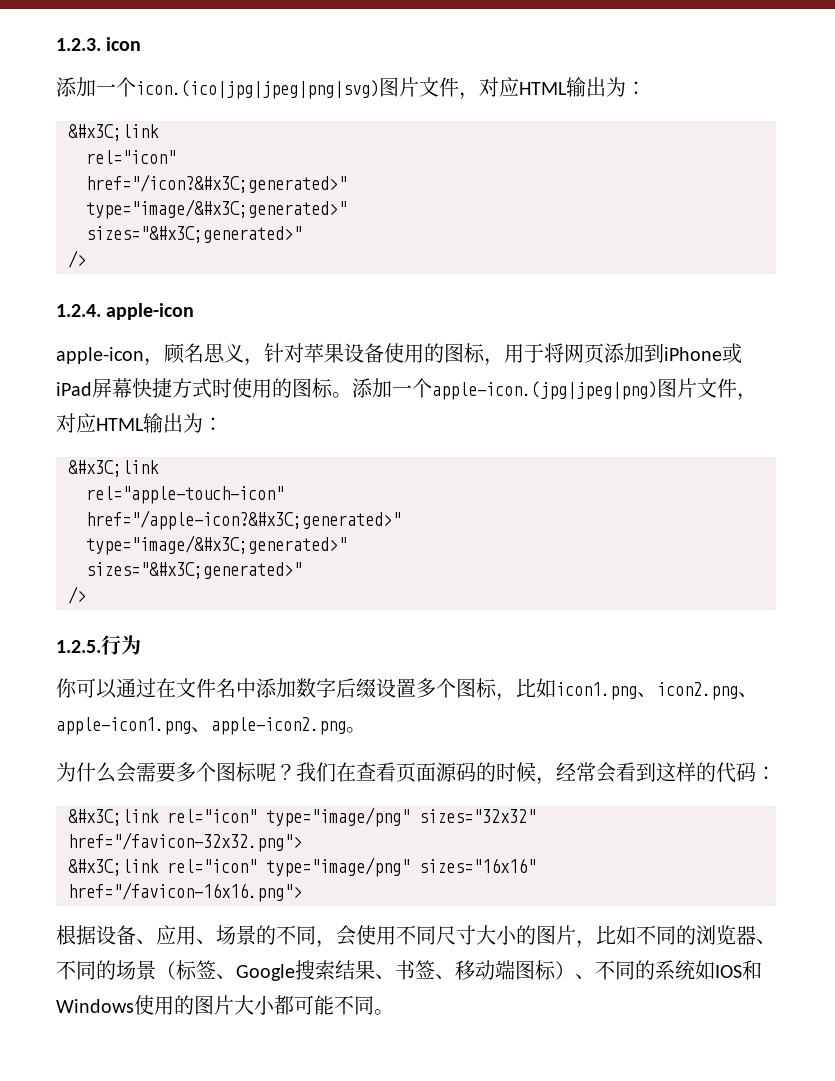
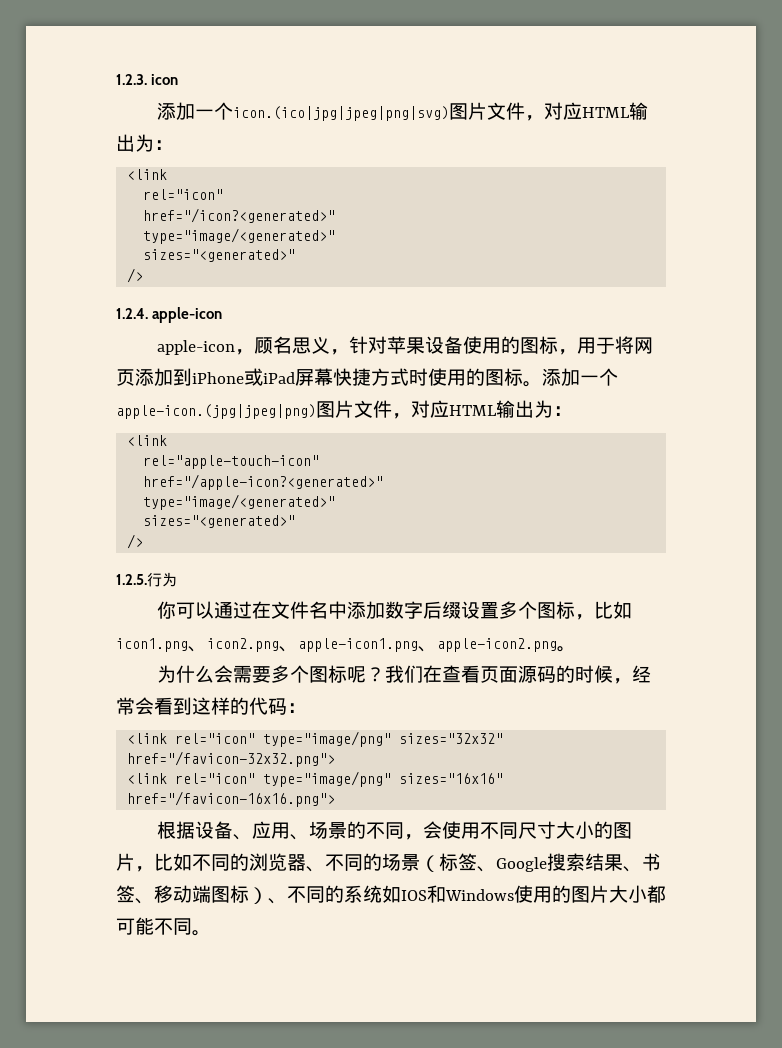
[68,124,159,141] &#x3C;link -> [127,169,168,180] <link
[86,174,347,193] [86,199,347,219] [86,226,302,243] href="/icon?&#x3C;generated>" // type="image/&#x3C;generated>" // sizes="&#x3C;generated>" -> [143,208,336,223] [143,228,336,244] [143,249,296,262] href="/icon?<generated>" // type="image/<generated>" // sizes="<generated>"
[68,460,159,477] &#x3C;link -> [127,435,168,446] <link
[86,510,401,530] [86,535,347,555] [86,562,302,579] href="/apple-icon?&#x3C;generated>" // type="image/&#x3C;generated>" // sizes="&#x3C;generated>" -> [143,474,384,490] [143,494,336,510] [143,515,296,528] href="/apple-icon?<generated>" // type="image/<generated>" // sizes="<generated>"
[68,809,159,826] &#x3C;link -> [127,733,168,744] <link
[68,859,159,876] &#x3C;link -> [127,773,168,784] <link

